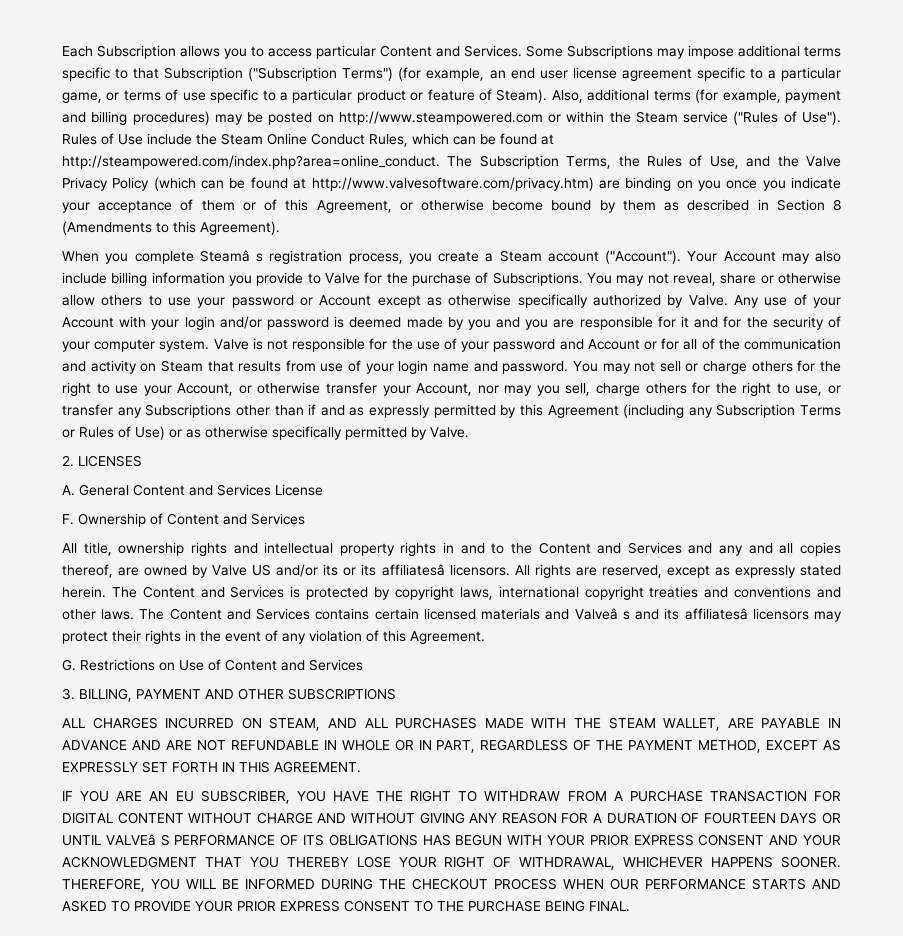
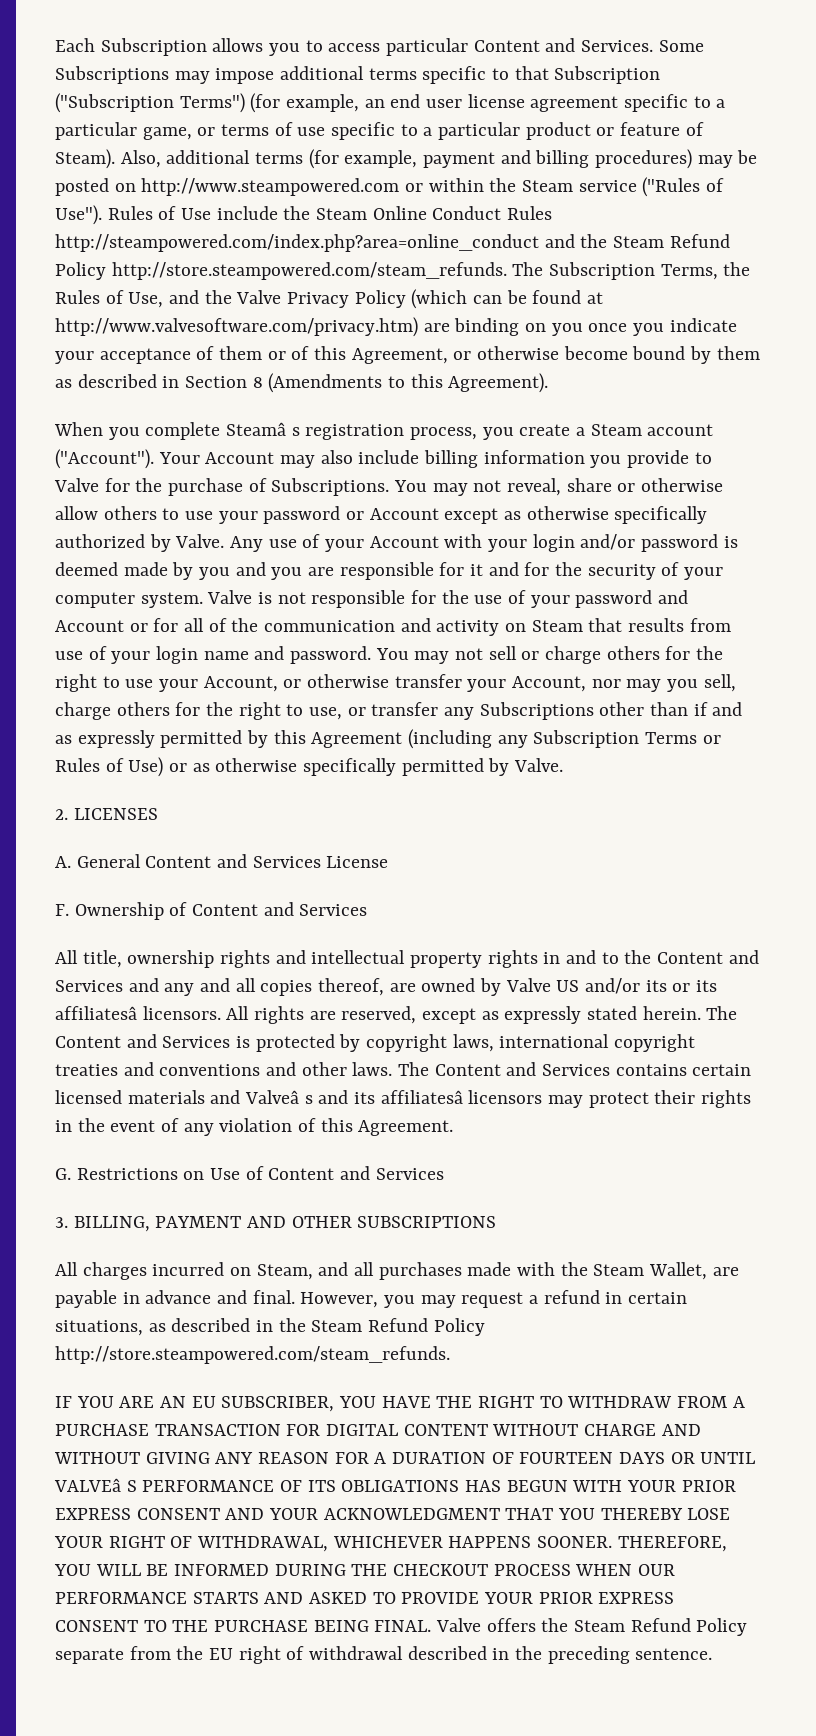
[369,133,554,147] [62,155,440,169] Rules, which can be found at http://steampowered.com/index.php?area=online_conduct. -> [507,206,553,220] [55,234,730,252] [55,262,507,280] Rules http://steampowered.com/index.php?area=online_conduct and the Steam Refund Policy http://store.steampowered.com/steam_refunds.
[62,717,842,731] [62,739,841,753] [62,761,361,773] ALL CHARGES INCURRED ON STEAM, AND ALL PURCHASES MADE WITH THE STEAM WALLET, ARE PAYABLE IN ADVANCE AND ARE NOT REFUNDABLE IN WHOLE OR IN PART, REGARDLESS OF THE PAYMENT METHOD, EXCEPT AS EXPRESSLY SET FORTH IN THIS AGREEMENT. -> [55,1262,739,1280] [55,1290,688,1308] [55,1318,485,1336] [55,1346,450,1364] All charges incurred on Steam, and all purchases made with the Steam Wallet, are payable in advance and final. However, you may request a refund in certain situations, as described in the Steam Refund Policy http://store.steampowered.com/steam_refunds.
(630, 906) none -> [436,1618,748,1636] [55,1646,713,1664] Valve offers the Steam Refund Policy separate from the EU right of withdrawal described in the preceding sentence.

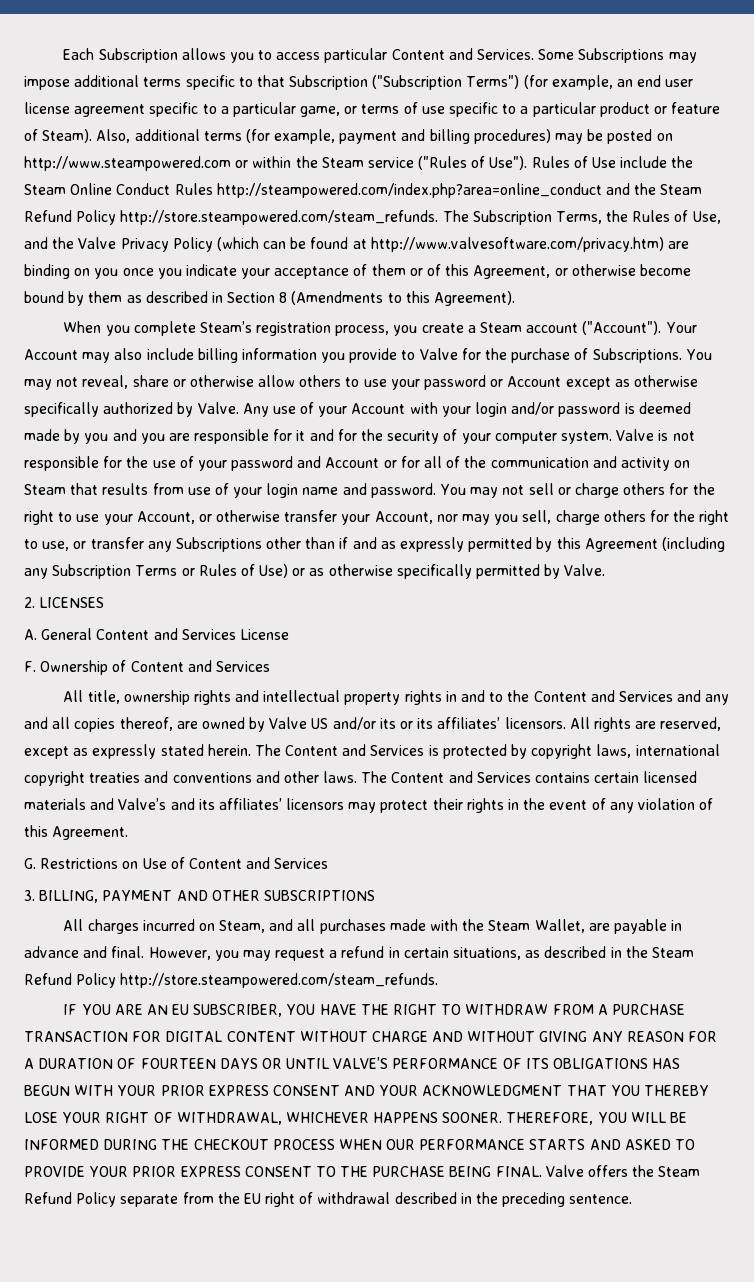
[226,422,300,436] Steamâ s -> [199,321,252,333] Steam’s
[55,1006,137,1020] affiliatesâ -> [437,717,501,729] affiliates’
[245,1090,313,1104] Valveâ s -> [118,798,167,810] Valve’s
[380,1090,463,1104] affiliatesâ -> [218,798,282,810] affiliates’
[54,1478,137,1492] VALVEâ S -> [333,1057,389,1069] VALVE’S

